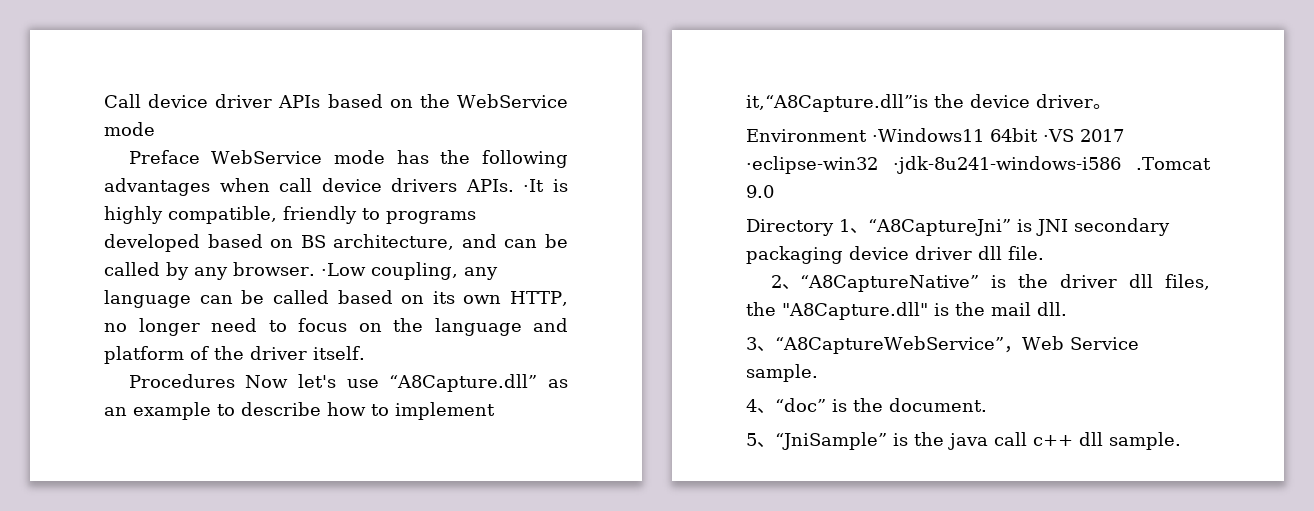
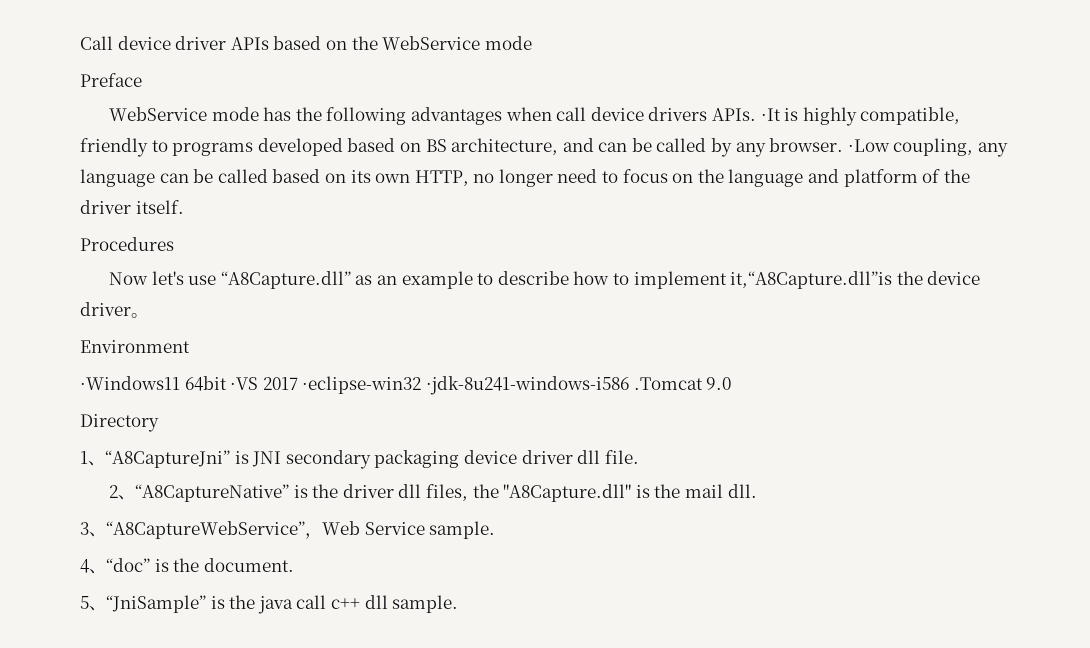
(200, 157) none -> (142, 80) //
(235, 381) none -> (174, 244) //
(867, 135) none -> (190, 346) //
(834, 227) none -> (159, 423) //

